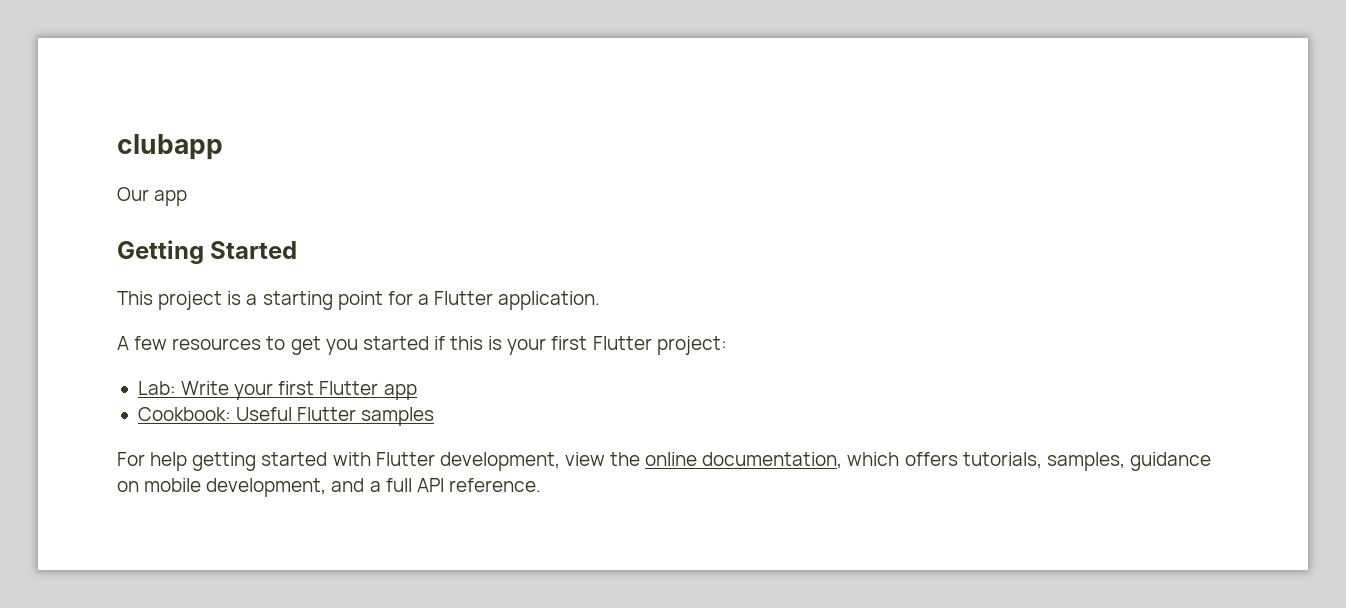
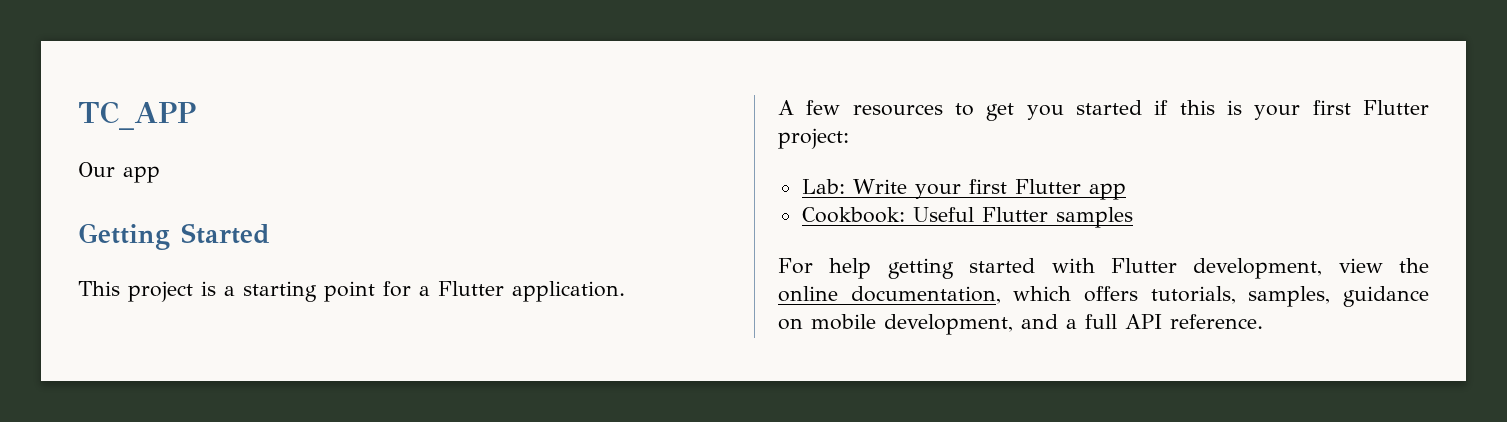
[117,134,223,160] clubapp -> [78,101,196,130] TC_APP

